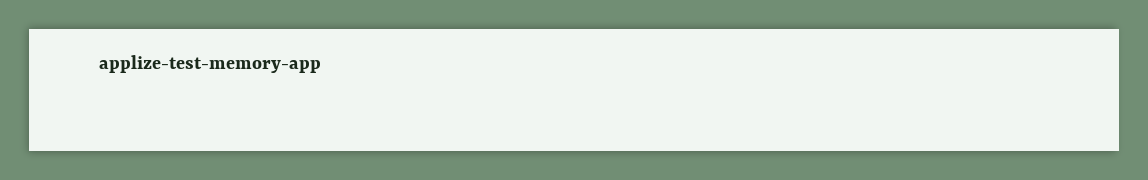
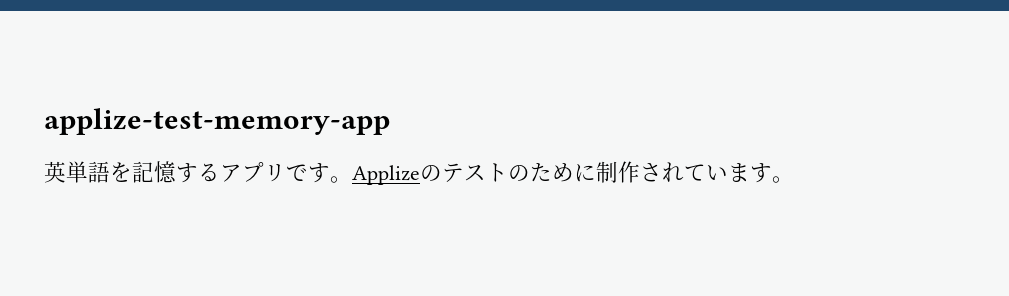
(321, 64) none -> [44,161,794,185] // 英単語を記憶するアプリです。Applizeのテストのために制作されています。

